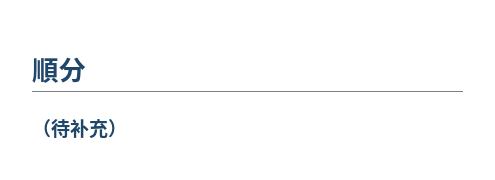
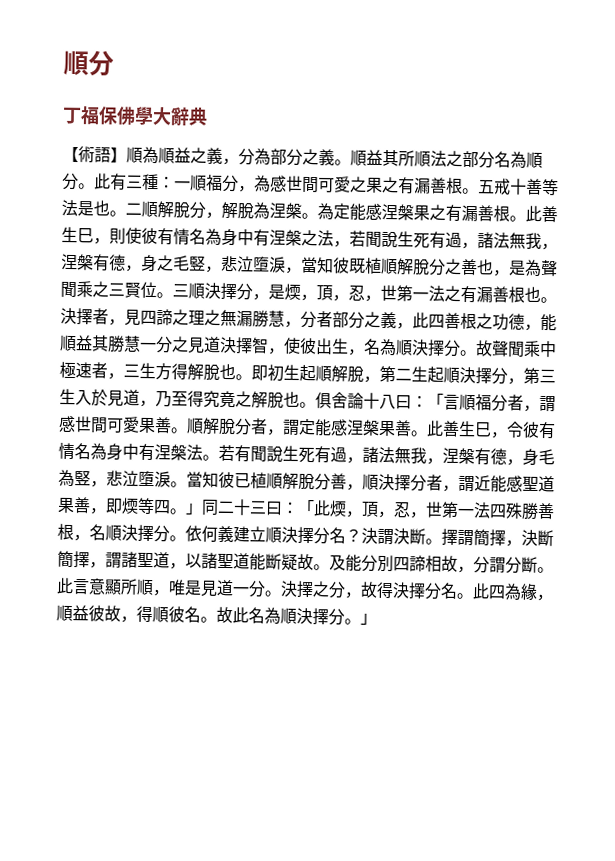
[32,119,127,139] （待补充） -> [62,106,208,127] [62,146,543,169] [62,172,559,196] [61,199,558,223] [61,226,558,251] [61,253,558,277] [60,281,557,304] [60,307,557,332] [59,334,557,358] [59,361,556,385] [59,388,556,412] [58,415,556,440] [58,442,555,466] [58,469,555,493] [57,497,555,520] [57,523,554,547] [57,550,554,574] [56,577,553,602] [56,604,377,626] 丁福保佛學大辭典 // 【術語】順為順益之義，分為部分之義。順益其所順法之部分名為順分。此有三種：一順福分，為感世間可愛之果之有漏善根。五戒十善等法是也。二順解脫分，解脫為涅槃。為定能感涅槃果之有漏善根。此善生巳，則使彼有情名為身中有涅槃之法，若聞說生死有過，諸法無我，涅槃有德，身之毛竪，悲泣墮淚，當知彼既植順解脫分之善也，是為聲聞乘之三賢位。三順決擇分，是煗，頂，忍，世第一法之有漏善根也。決擇者，見四諦之理之無漏勝慧，分者部分之義，此四善根之功德，能順益其勝慧一分之見道決擇智，使彼出生，名為順決擇分。故聲聞乘中極速者，三生方得解脫也。即初生起順解脫，第二生起順決擇分，第三生入於見道，乃至得究竟之解脫也。俱舍論十八曰：「言順福分者，謂感世間可愛果善。順解脫分者，謂定能感涅槃果善。此善生巳，令彼有情名為身中有涅槃法。若有聞說生死有過，諸法無我，涅槃有德，身毛為竪，悲泣墮淚。當知彼已植順解脫分善，順決擇分者，謂近能感聖道果善，即煗等四。」同二十三曰：「此煗，頂，忍，世第一法四殊勝善根，名順決擇分。依何義建立順決擇分名？決謂決斷。擇謂簡擇，決斷簡擇，謂諸聖道，以諸聖道能斷疑故。及能分別四諦相故，分謂分斷。此言意顯所順，唯是見道一分。決擇之分，故得決擇分名。此四為緣，順益彼故，得順彼名。故此名為順決擇分。」

